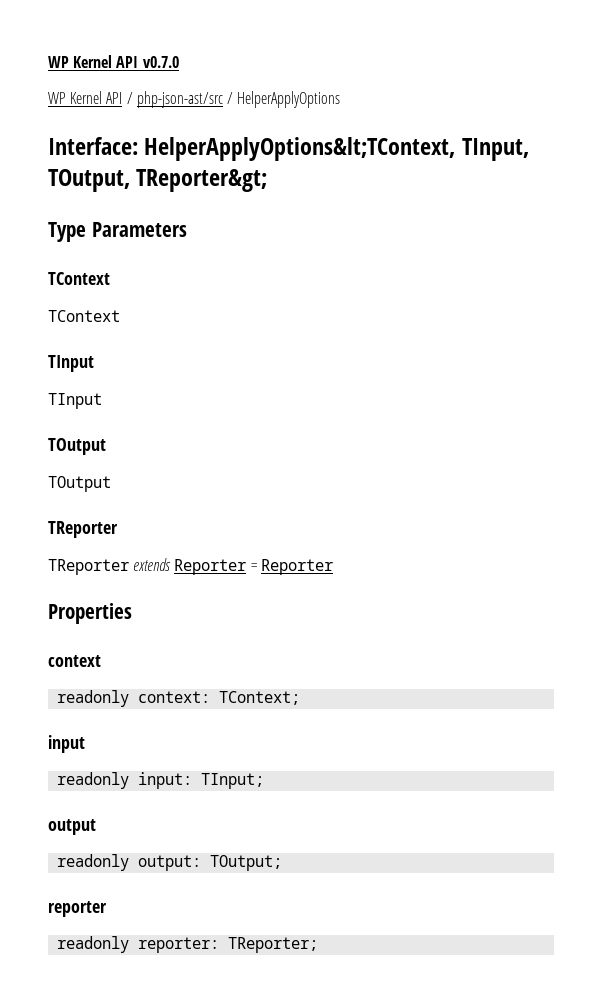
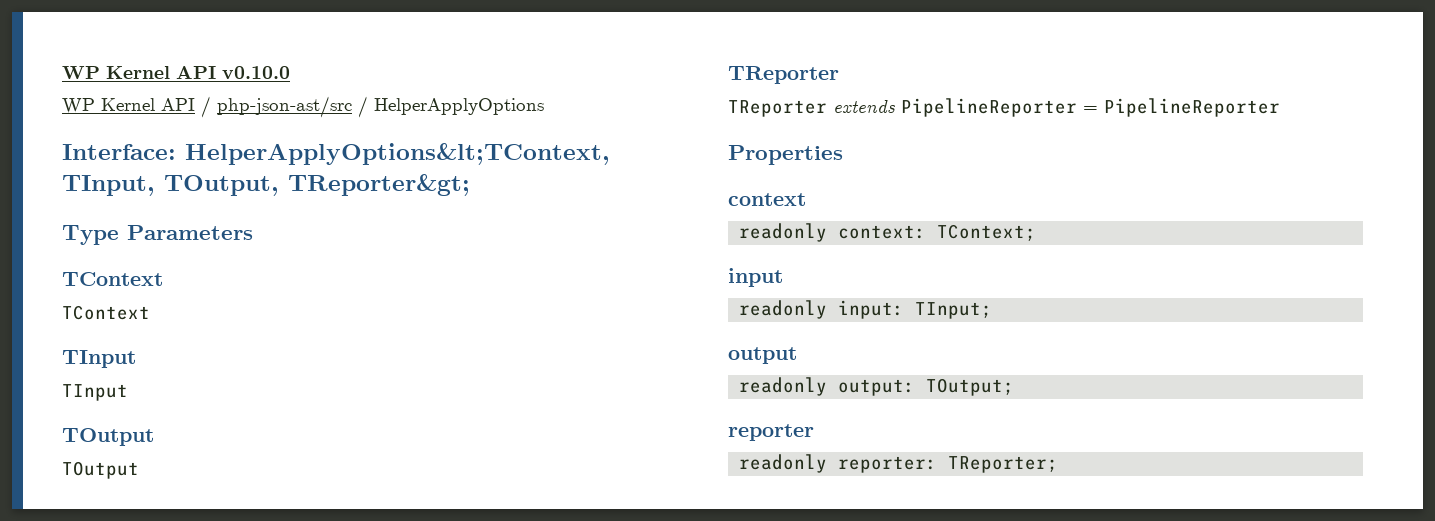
[48,55,179,68] WP Kernel API v0.7.0 -> [62,66,290,79] WP Kernel API v0.10.0
[174,559,333,575] Reporter = Reporter -> [901,98,1280,117] PipelineReporter = PipelineReporter

